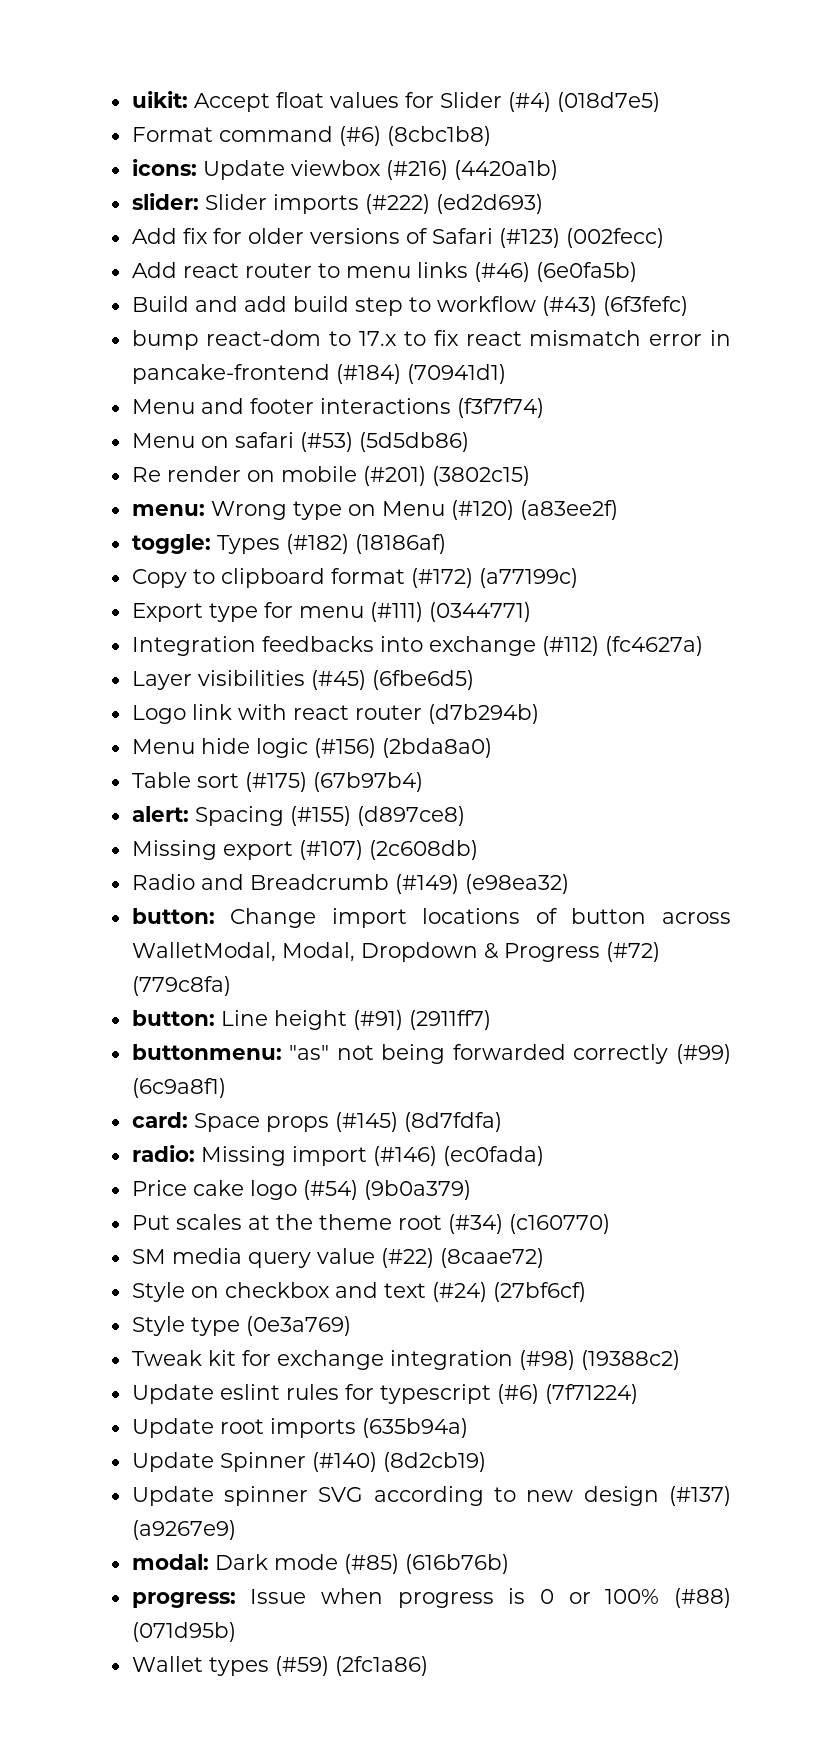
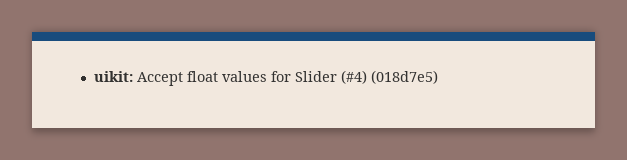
[131,126,491,146] [131,159,558,180] [131,193,543,214] [131,228,664,248] [131,262,637,282] [131,296,688,316] [131,330,732,350] [131,364,506,384] [131,398,544,418] [131,432,469,452] [131,466,530,486] [131,500,618,520] [131,534,446,554] [131,568,578,588] [131,602,531,622] [131,636,703,656] [131,670,474,690] [131,704,539,724] [131,738,492,758] [131,772,423,792] [131,806,465,826] [131,840,478,860] [131,874,569,894] [131,908,731,928] [131,942,660,962] [131,976,231,996] [131,1010,491,1030] [131,1044,731,1064] [131,1078,226,1098] [131,1112,502,1132] [131,1145,544,1166] [131,1180,471,1200] [131,1214,610,1234] [131,1248,544,1268] [131,1282,586,1302] [131,1316,351,1336] [131,1350,680,1370] [131,1384,638,1404] [131,1418,468,1438] [131,1452,486,1472] [131,1486,731,1506] [131,1520,236,1540] [131,1554,509,1574] [131,1588,731,1608] [131,1622,236,1642] [131,1656,428,1676] // Format command (#6) (8cbc1b8) // icons: Update viewbox (#216) (4420a1b) // slider: Slider imports (#222) (ed2d693) // Add fix for older versions of Safari (#123) (002fecc) // Add react router to menu links (#46) (6e0fa5b) // Build and add build step to workflow (#43) (6f3fefc) // bump react-dom to 17.x to fix react mismatch error in pancake-frontend (#184) (70941d1) // Menu and footer interactions (f3f7f74) // Menu on safari (#53) (5d5db86) // Re render on mobile (#201) (3802c15) // menu: Wrong type on Menu (#120) (a83ee2f) // toggle: Types (#182) (18186af) // Copy to clipboard format (#172) (a77199c) // Export type for menu (#111) (0344771) // Integration feedbacks into exchange (#112) (fc4627a) // Layer visibilities (#45) (6fbe6d5) // Logo link with react router (d7b294b) // Menu hide logic (#156) (2bda8a0) // Table sort (#175) (67b97b4) // alert: Spacing (#155) (d897ce8) // Missing export (#107) (2c608db) // Radio and Breadcrumb (#149) (e98ea32) // button: Change import locations of button across WalletModal, Modal, Dropdown & Progress (#72) (779c8fa) // button: Line height (#91) (2911ff7) // buttonmenu: "as" not being forwarded correctly (#99) (6c9a8f1) // card: Space props (#145) (8d7fdfa) // radio: Missing import (#146) (ec0fada) // Price cake logo (#54) (9b0a379) // Put scales at the theme root (#34) (c160770) // SM media query value (#22) (8caae72) // Style on checkbox and text (#24) (27bf6cf) // Style type (0e3a769) // Tweak kit for exchange integration (#98) (19388c2) // Update eslint rules for typescript (#6) (7f71224) // Update root imports (635b94a) // Update Spinner (#140) (8d2cb19) // Update spinner SVG according to new design (#137) (a9267e9) // modal: Dark mode (#85) (616b76b) // progress: Issue when progress is 0 or 100% (#88) (071d95b) // Wallet types (#59) (2fc1a86) -> (438, 77) none

